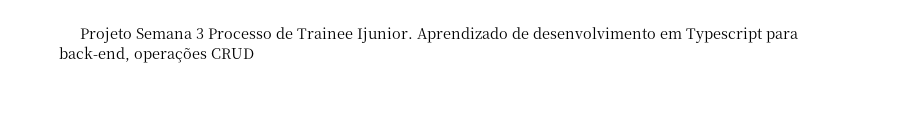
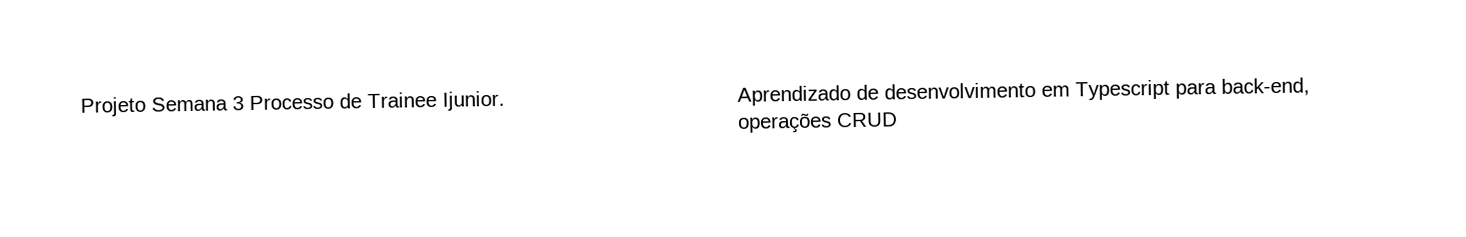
(414, 35) none -> (505, 100) //

